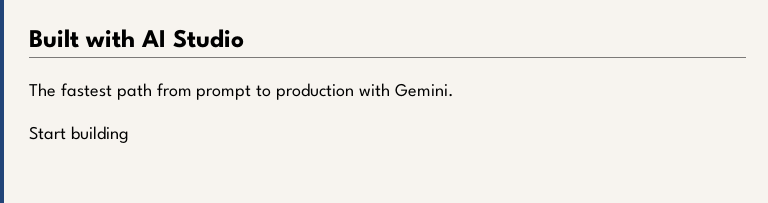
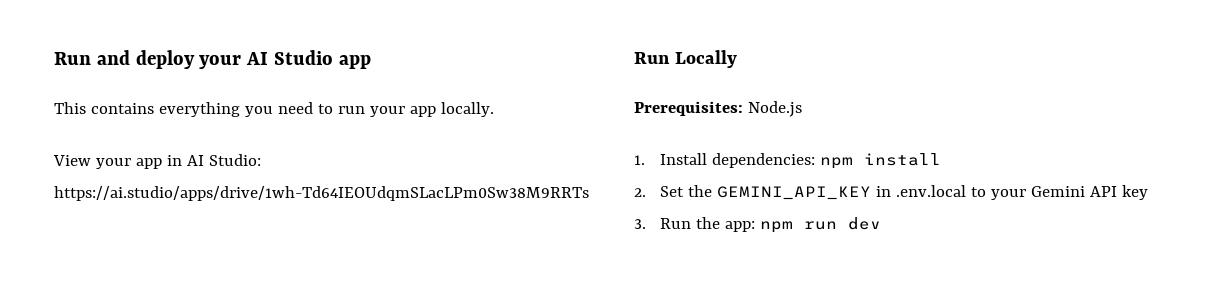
[29,29,244,48] [29,83,454,100] [29,126,129,143] Built with AI Studio // The fastest path from prompt to production with Gemini. // Start building -> [54,50,371,69] [54,102,494,117] [53,154,261,169] [54,186,589,201] [634,50,737,68] [634,101,802,117] [634,153,942,169] [634,185,1149,200] [634,217,882,233] Run and deploy your AI Studio app // This contains everything you need to run your app locally. // View your app in AI Studio: https://ai.studio/apps/drive/1wh-Td64IEOUdqmSLacLPm0Sw38M9RRTs // Run Locally // Prerequisites: Node.js // 1. Install dependencies: npm install // 2. Set the GEMINI_API_KEY in .env.local to your Gemini API key // 3. Run the app: npm run dev

